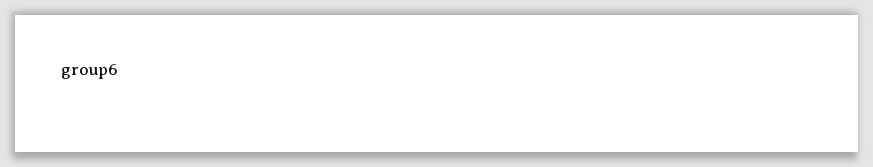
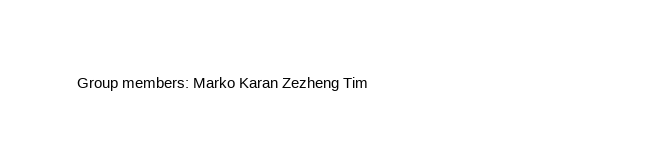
[61,64,118,79] group6 -> [77,77,369,91] Group members: Marko Karan Zezheng Tim

